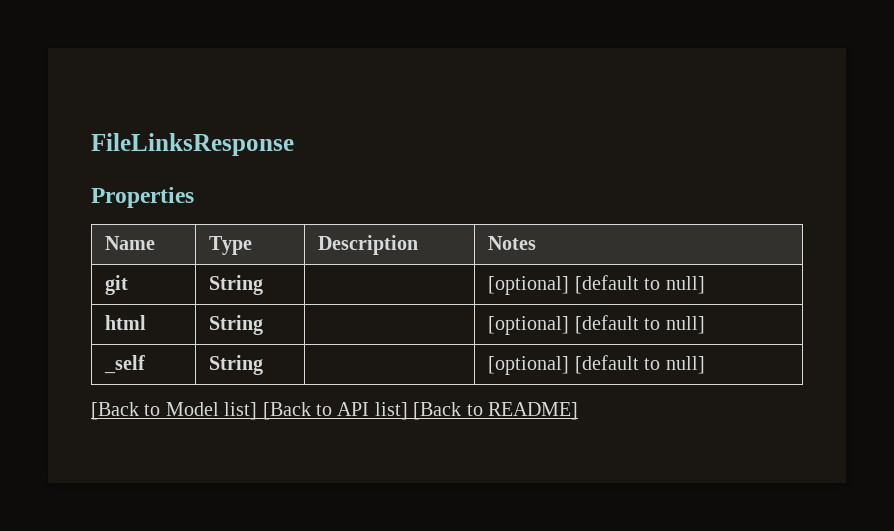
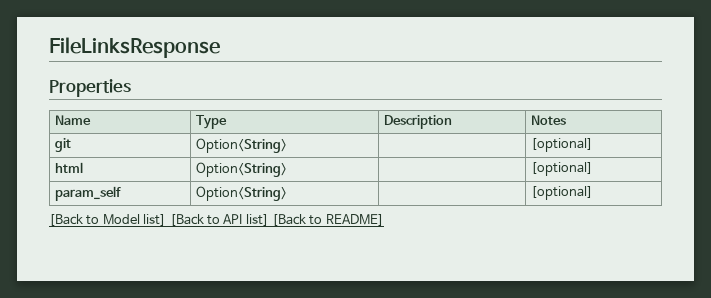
[209,275,264,295] [488,275,705,295] String | | [optional] [default to null] -> [195,138,287,153] [530,138,593,152] Option<String> | | [optional]
[209,315,264,335] [488,315,705,335] [104,355,146,374] [209,355,264,375] [488,355,705,375] String | | [optional] [default to null] // _self | String | | [optional] [default to null] -> [195,162,287,177] [530,162,593,176] [54,186,121,201] [195,186,287,201] [530,186,593,200] Option<String> | | [optional] // param_self | Option<String> | | [optional]

